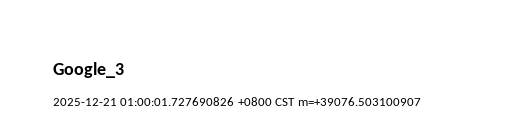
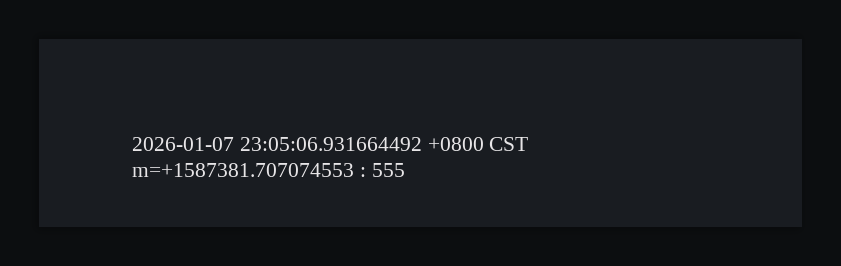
[53,62,124,78] [53,97,421,106] Google_3 // 2025-12-21 01:00:01.727690826 +0800 CST m=+39076.503100907 -> [132,137,529,151] [132,163,405,177] 2026-01-07 23:05:06.931664492 +0800 CST m=+1587381.707074553 : 555

